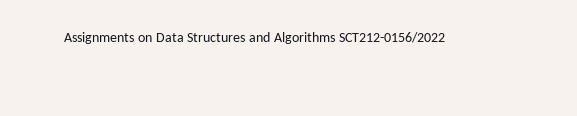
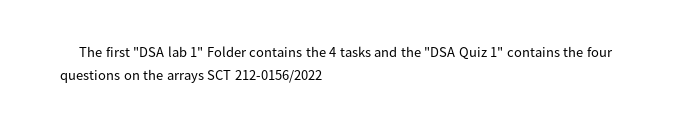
[64,32,445,44] Assignments on Data Structures and Algorithms SCT212-0156/2022 -> [79,46,613,60] [60,69,322,83] The first "DSA lab 1" Folder contains the 4 tasks and the "DSA Quiz 1" contains the four questions on the arrays SCT 212-0156/2022

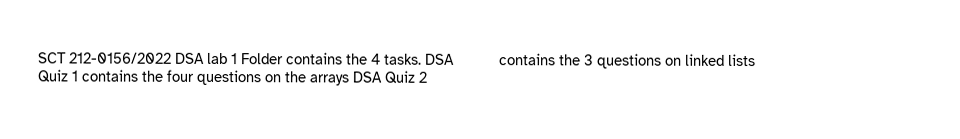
[79,46,504,60] The first "DSA lab 1" Folder contains the 4 tasks and the "DSA Quiz 1" -> [38,52,455,65] [37,69,78,83] SCT 212-0156/2022 DSA lab 1 Folder contains the 4 tasks. DSA Quiz 1
[207,70,322,83] SCT 212-0156/2022 -> [352,70,427,84] [499,53,756,69] DSA Quiz 2 contains the 3 questions on linked lists

